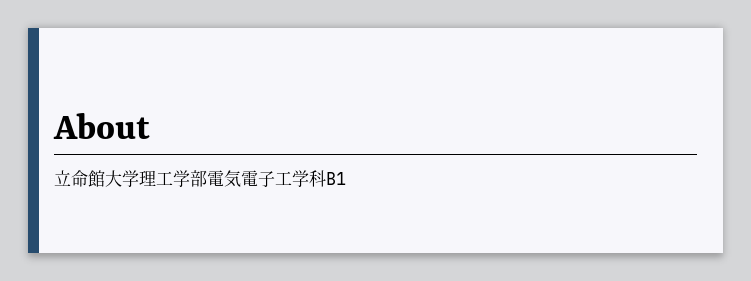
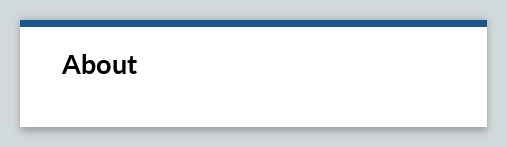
[54,170,346,187] // 立命館大学理工学部電気電子工学科B1 -> (137, 64) none

